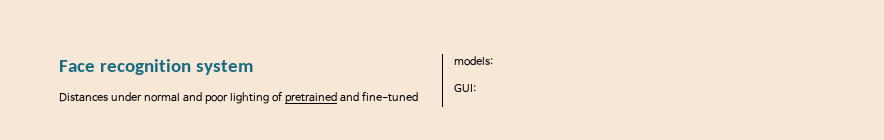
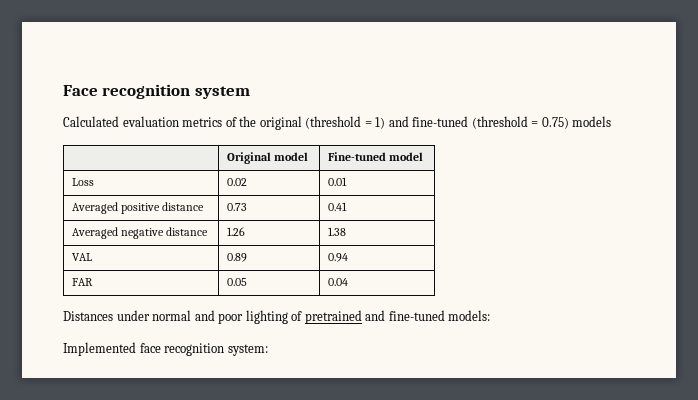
(254, 67) none -> [63,116,612,130] [226,152,308,164] [327,152,423,161] [71,178,94,186] [226,178,247,186] [327,177,347,186] [71,202,205,214] [226,203,247,211] [327,202,347,211] [71,227,209,239] [226,227,245,236] [327,227,346,236] [71,253,92,261] [226,253,247,262] [327,253,348,262] [71,278,93,286] [226,278,247,286] [327,278,348,286] // Calculated evaluation metrics of the original (threshold = 1) and fine-tuned (threshold = 0.75) models // | Original model | Fine-tuned model // Loss | 0.02 | 0.01 // Averaged positive distance | 0.73 | 0.41 // Averaged negative distance | 1.26 | 1.38 // VAL | 0.89 | 0.94 // FAR | 0.05 | 0.04
[454,84,476,92] GUI: -> [63,342,268,356] Implemented face recognition system:

